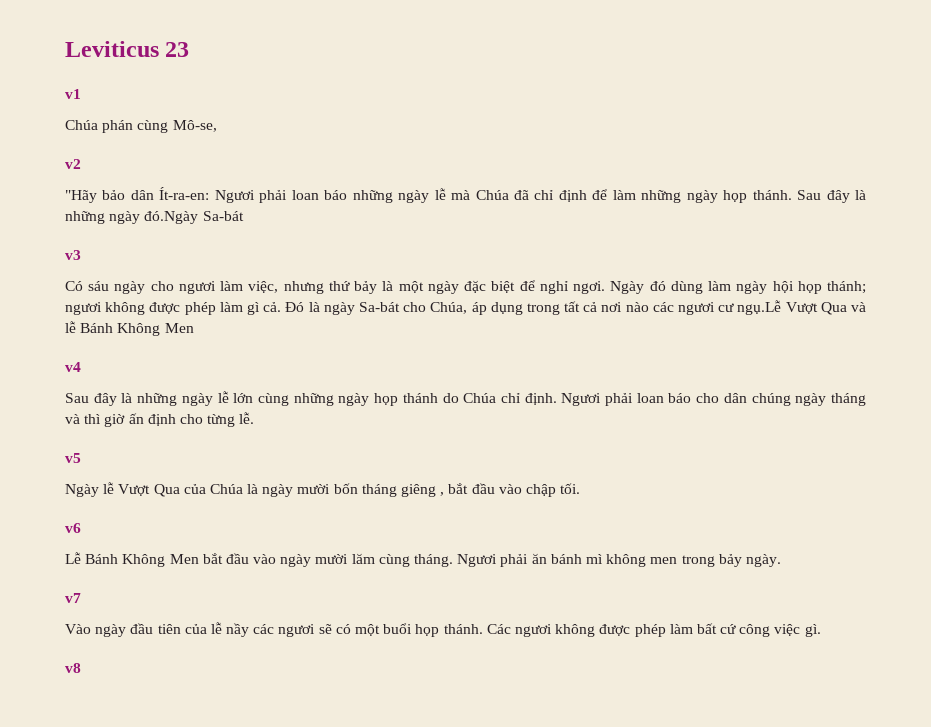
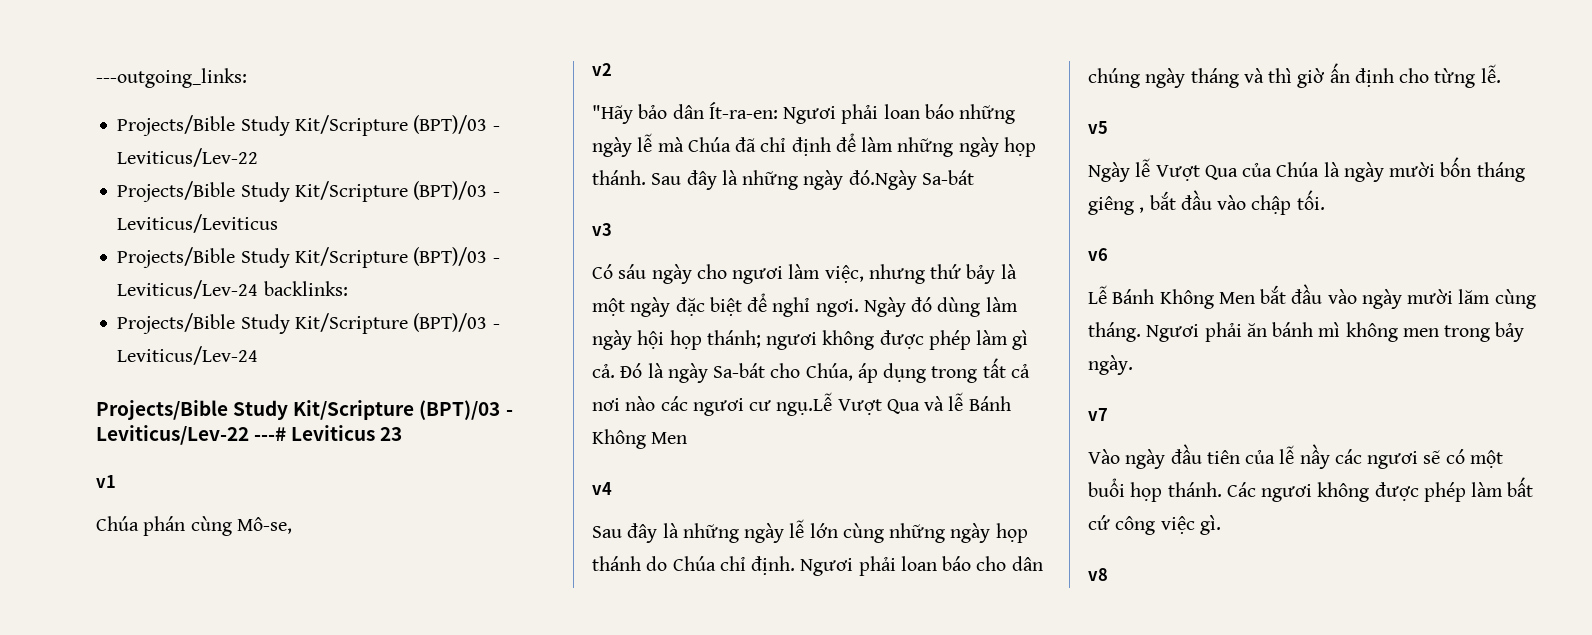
(65, 49) none -> [96,68,247,88] [117,115,500,136] [117,148,259,167] [117,181,500,202] [117,214,279,233] [117,247,500,268] [117,280,348,299] [117,313,500,334] [117,346,259,365] [96,400,513,420] [96,425,287,445] ---outgoing_links: // Projects/Bible Study Kit/Scripture (BPT)/03 - Leviticus/Lev-22 // Projects/Bible Study Kit/Scripture (BPT)/03 - Leviticus/Leviticus // Projects/Bible Study Kit/Scripture (BPT)/03 - Leviticus/Lev-24 backlinks: // Projects/Bible Study Kit/Scripture (BPT)/03 - Leviticus/Lev-24 // Projects/Bible Study Kit/Scripture (BPT)/03 - Leviticus/Lev-22 ---#

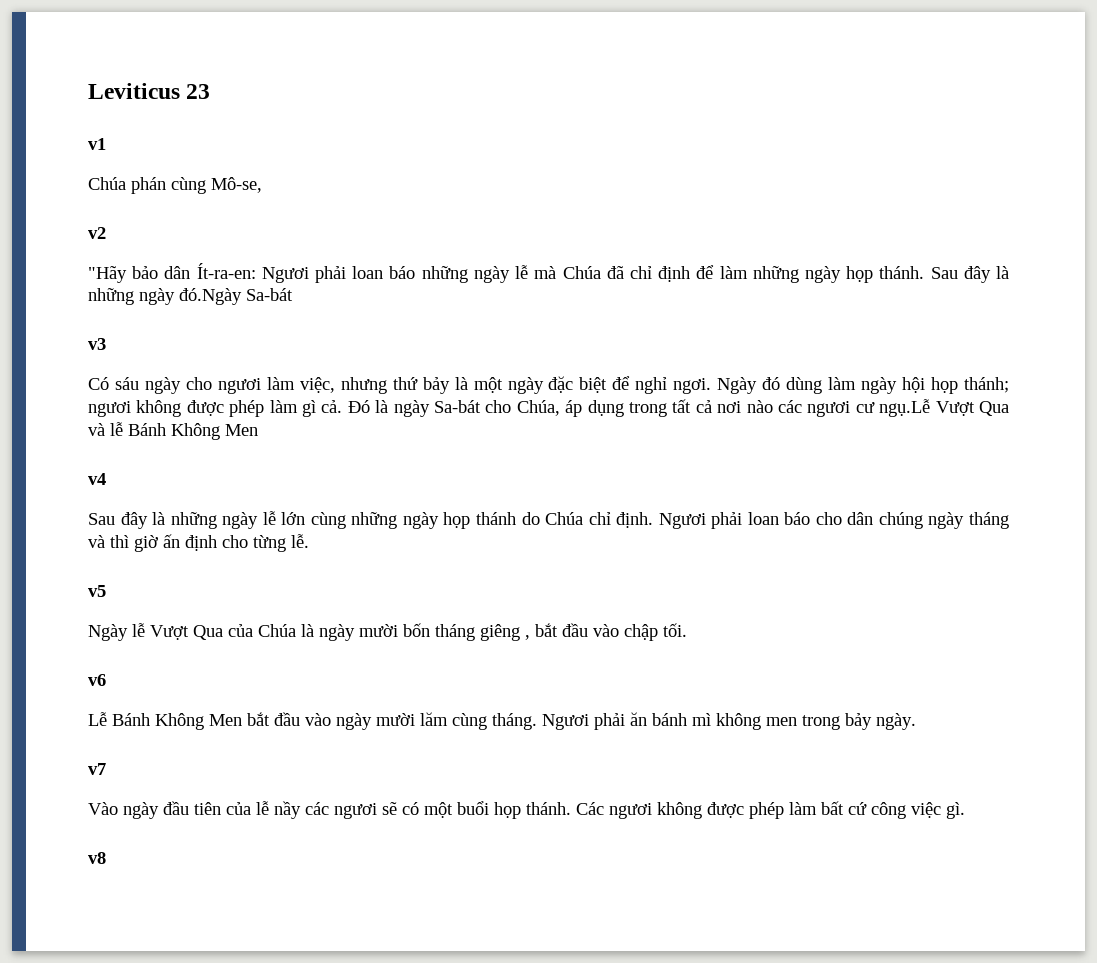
[96,68,247,88] [117,115,500,136] [117,148,259,167] [117,181,500,202] [117,214,279,233] [117,247,500,268] [117,280,348,299] [117,313,500,334] [117,346,259,365] [96,400,513,420] [96,425,287,445] ---outgoing_links: // Projects/Bible Study Kit/Scripture (BPT)/03 - Leviticus/Lev-22 // Projects/Bible Study Kit/Scripture (BPT)/03 - Leviticus/Leviticus // Projects/Bible Study Kit/Scripture (BPT)/03 - Leviticus/Lev-24 backlinks: // Projects/Bible Study Kit/Scripture (BPT)/03 - Leviticus/Lev-24 // Projects/Bible Study Kit/Scripture (BPT)/03 - Leviticus/Lev-22 ---# -> (88, 91) none

